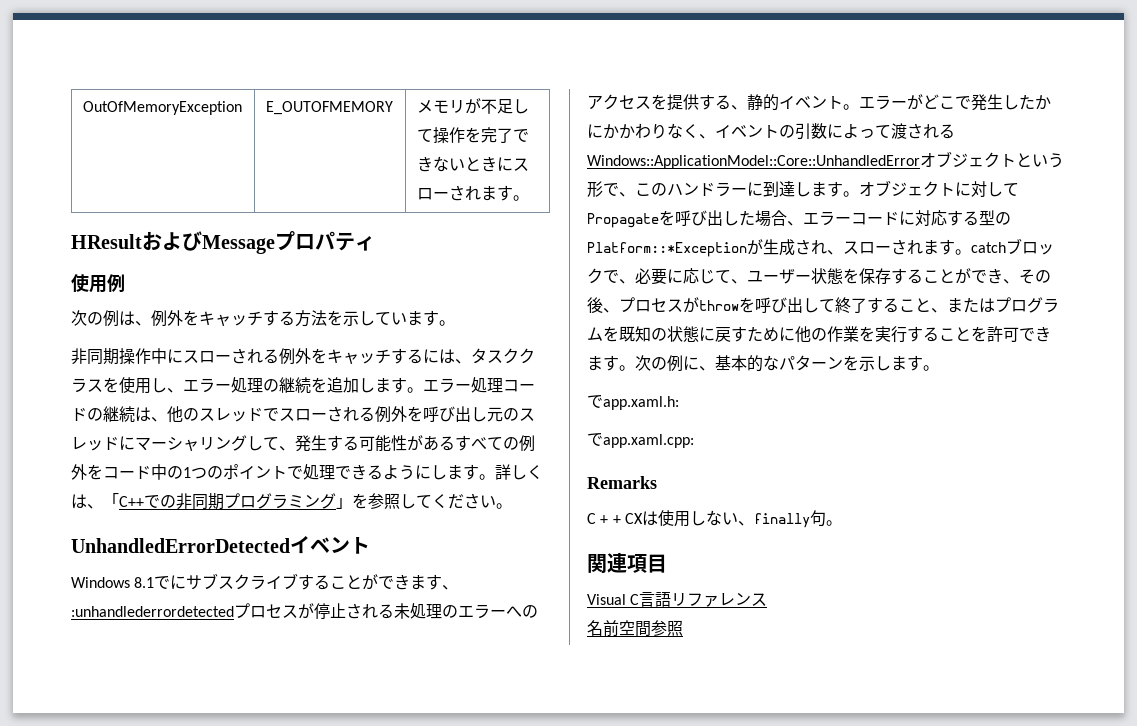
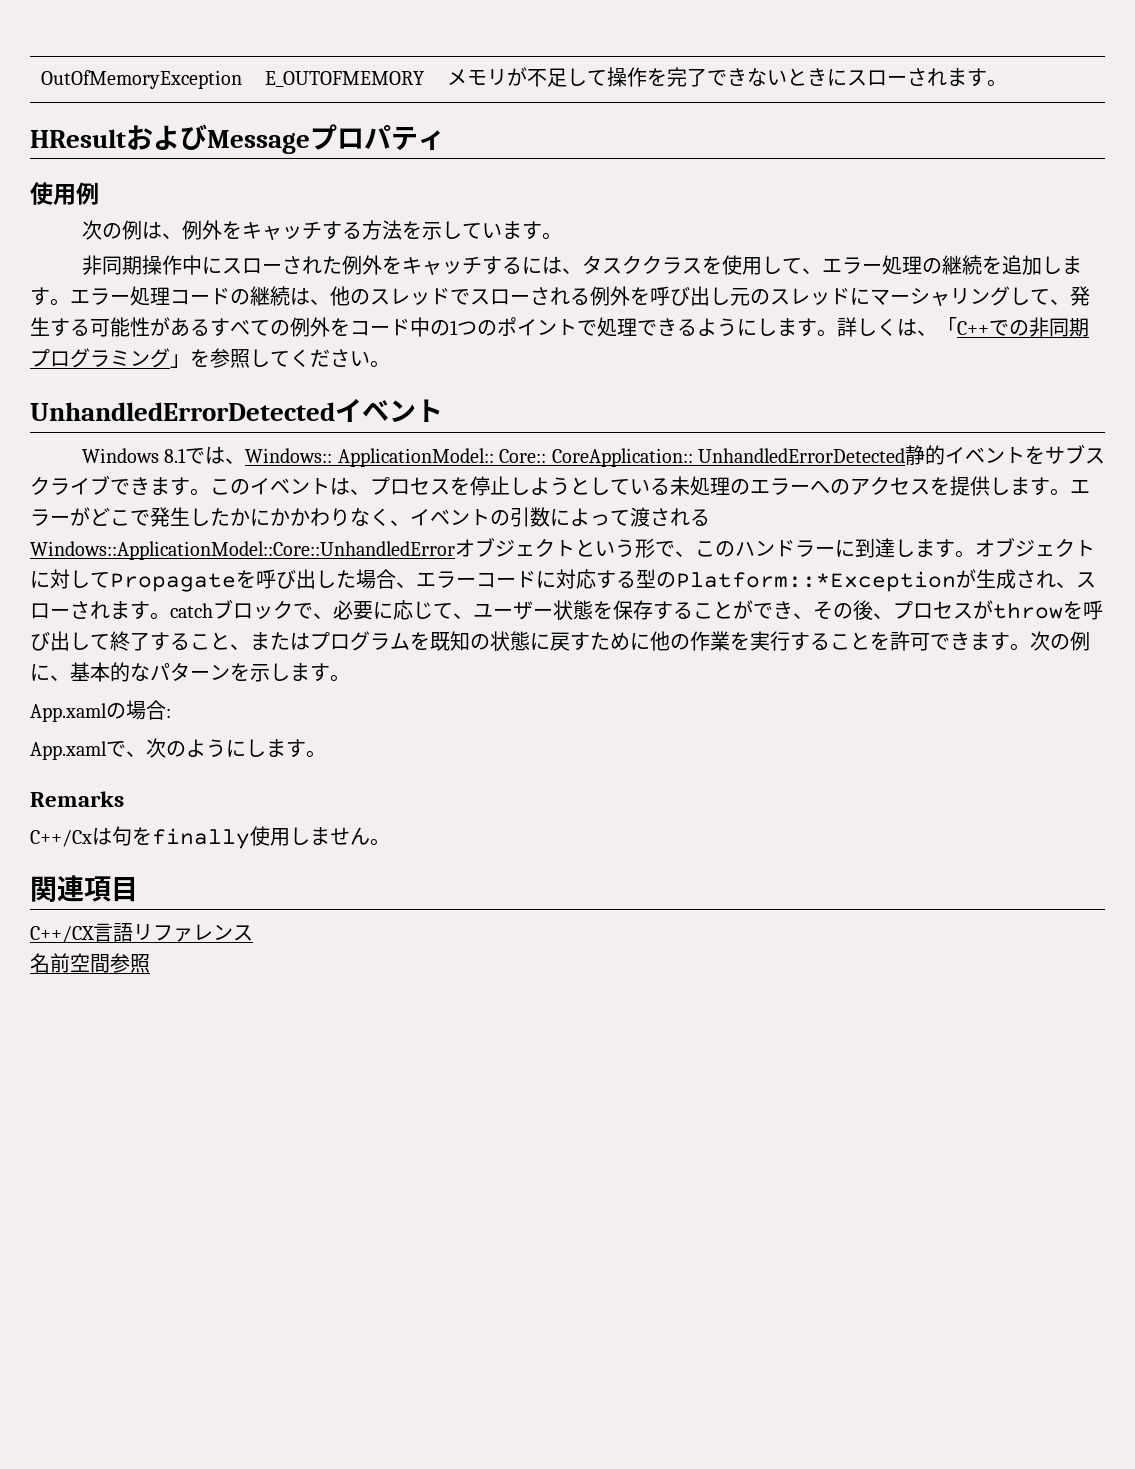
[263,349,279,364] る -> [321,256,342,274] た
(167, 385) none -> [781,258,802,274] て
[170,573,459,590] [71,603,378,619] にサブスクライブすることができます、:unhandlederrordetectedプロセスが停止され -> [205,444,1105,467] [30,475,650,496] は、Windows:: ApplicationModel:: Core:: CoreApplication:: UnhandledErrorDetected静的イベントをサブスクライブできます。このイベントは、プロセスを停止しようとしてい
[699,94,843,111] する、静的イベント -> [990,477,1050,496] します
[587,395,679,410] [587,433,694,448] [587,476,657,489] [587,510,826,528] でapp.xaml.h: // でapp.xaml.cpp: // Remarks // C + + CXは使用しない、finally句 -> [30,700,171,722] [30,738,326,760] [30,791,124,807] [30,826,370,849] App.xamlの場合: // App.xamlで、次のようにします。 // Remarks // C++/Cxは句をfinally使用しません
[587,594,640,605] Visual C -> [30,926,94,943] C++/CX

